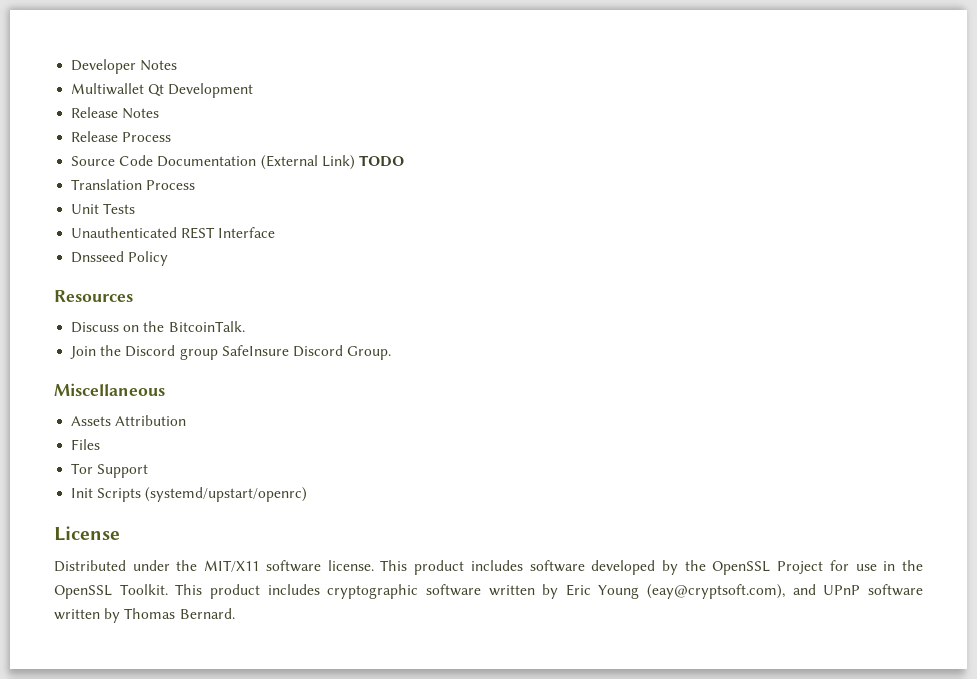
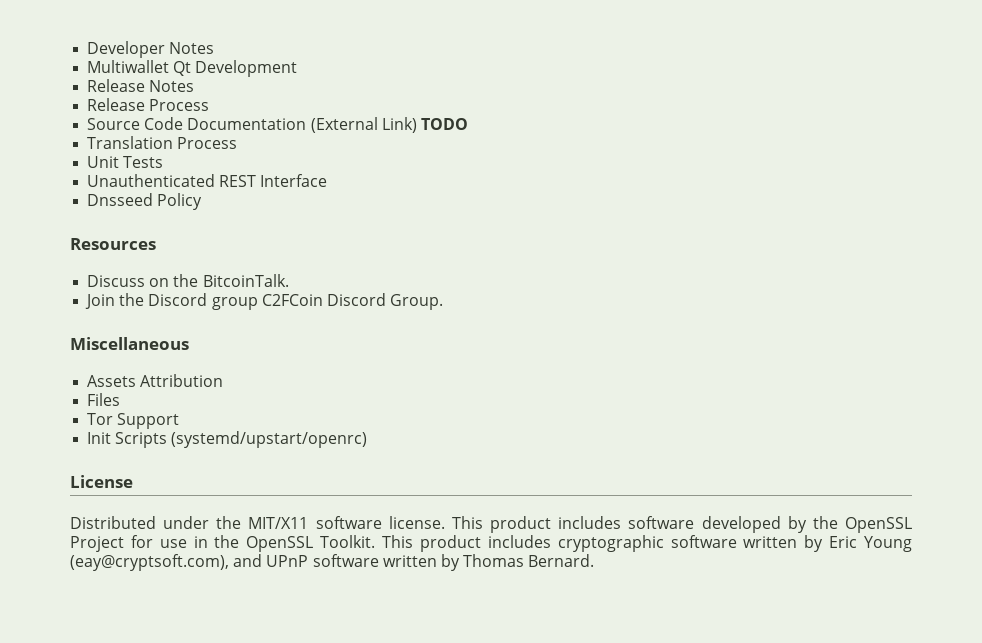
[221,345,289,356] SafeInsure -> [261,294,323,306] C2FCoin

